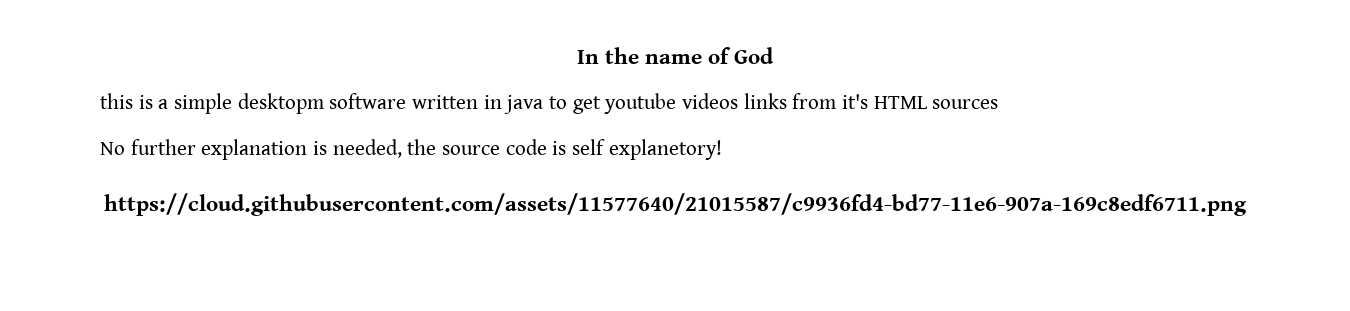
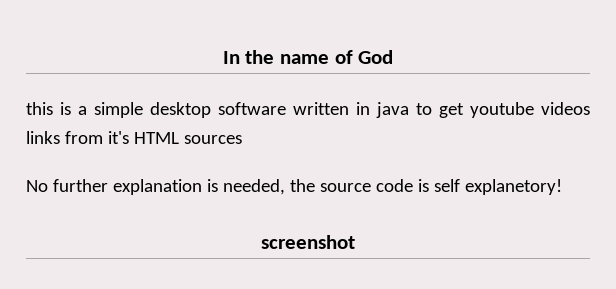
[237,93,324,114] desktopm -> [150,102,211,118] desktop
[104,193,1247,216] https://cloud.githubusercontent.com/assets/11577640/21015587/c9936fd4-bd77-11e6-907a-169c8edf6711.png -> [261,235,355,249] screenshot

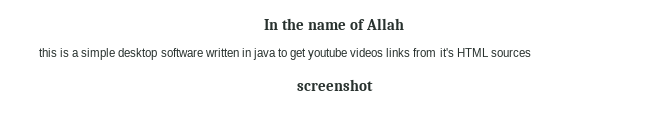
[358,50,394,64] God -> [365,18,404,30] Allah
[26,179,562,195] // No further explanation is needed, the source code is self explanetory! -> (531, 53) none

